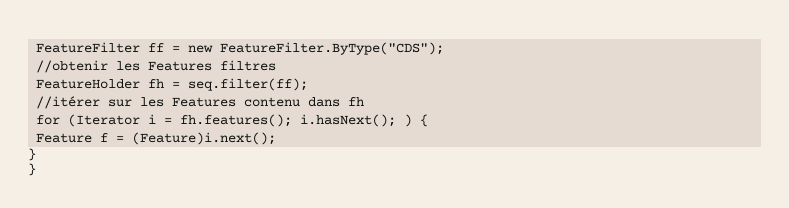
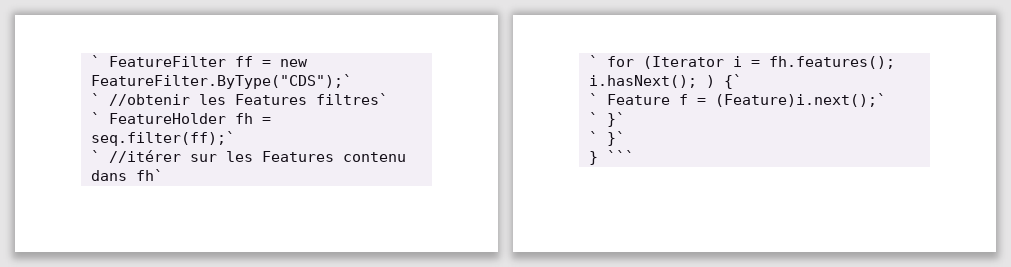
(35, 47) none -> [90,55,100,67] `
[219,42,444,55] FeatureFilter.ByType("CDS"); // -> [90,74,352,89] [90,93,100,105] FeatureFilter.ByType("CDS");` // `
[219,60,276,71] filtres // -> [315,93,388,105] [90,112,100,124] filtres` // `
[187,78,308,91] seq.filter(ff); // -> [90,131,235,146] [90,150,100,162] seq.filter(ff);` // `
[347,97,364,106] fh // -> [135,169,163,181] [588,55,598,67] fh` // `
[419,114,428,127] { // -> [723,74,742,89] [588,93,598,105] {` // `
[131,132,276,145] [28,148,36,161] [28,163,36,176] (Feature)i.next(); // } // } -> [714,93,886,107] [588,112,625,127] [588,131,625,146] [588,150,634,165] (Feature)i.next();` // ` }` // ` }` // } ```

